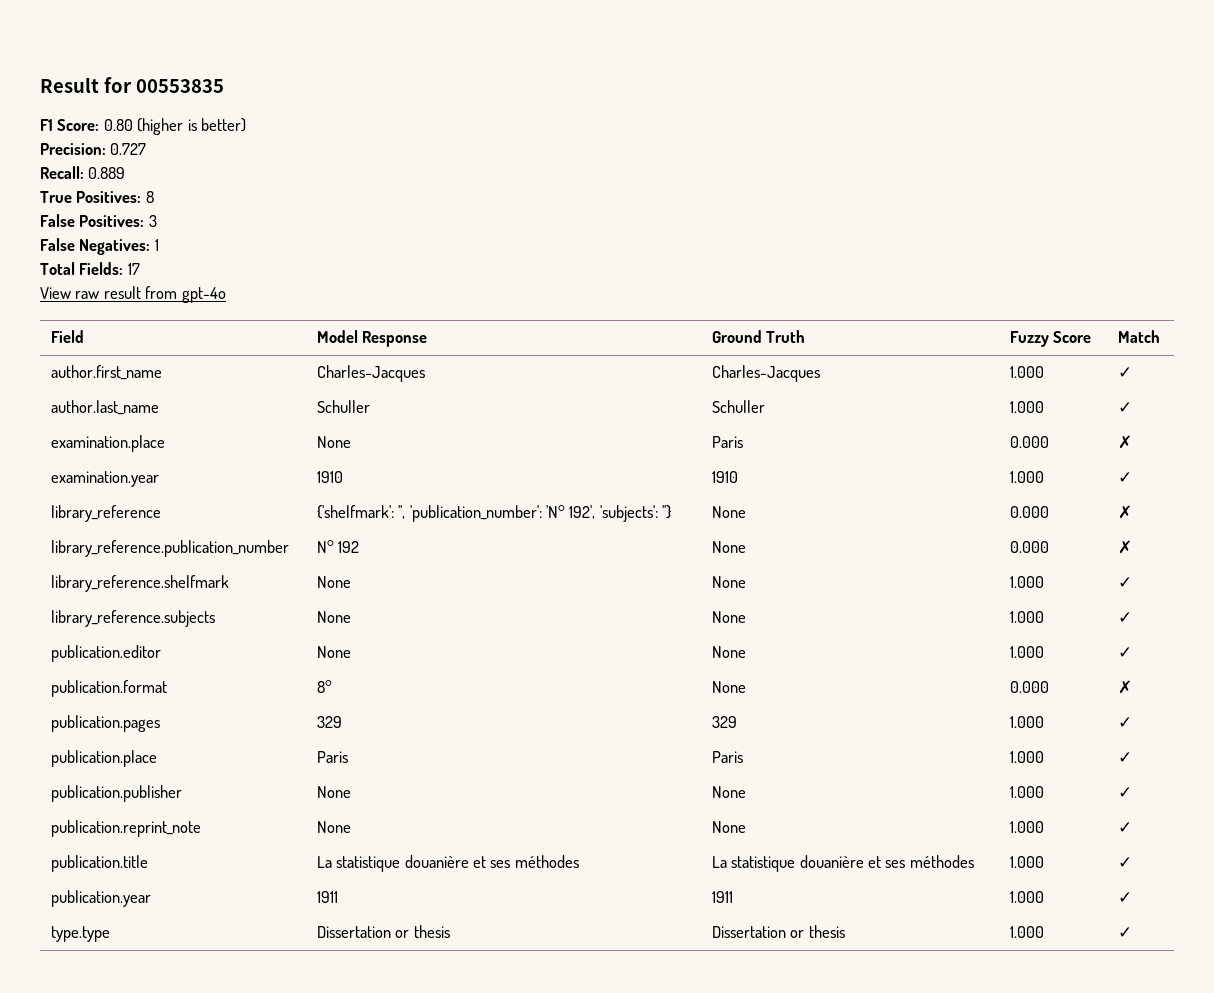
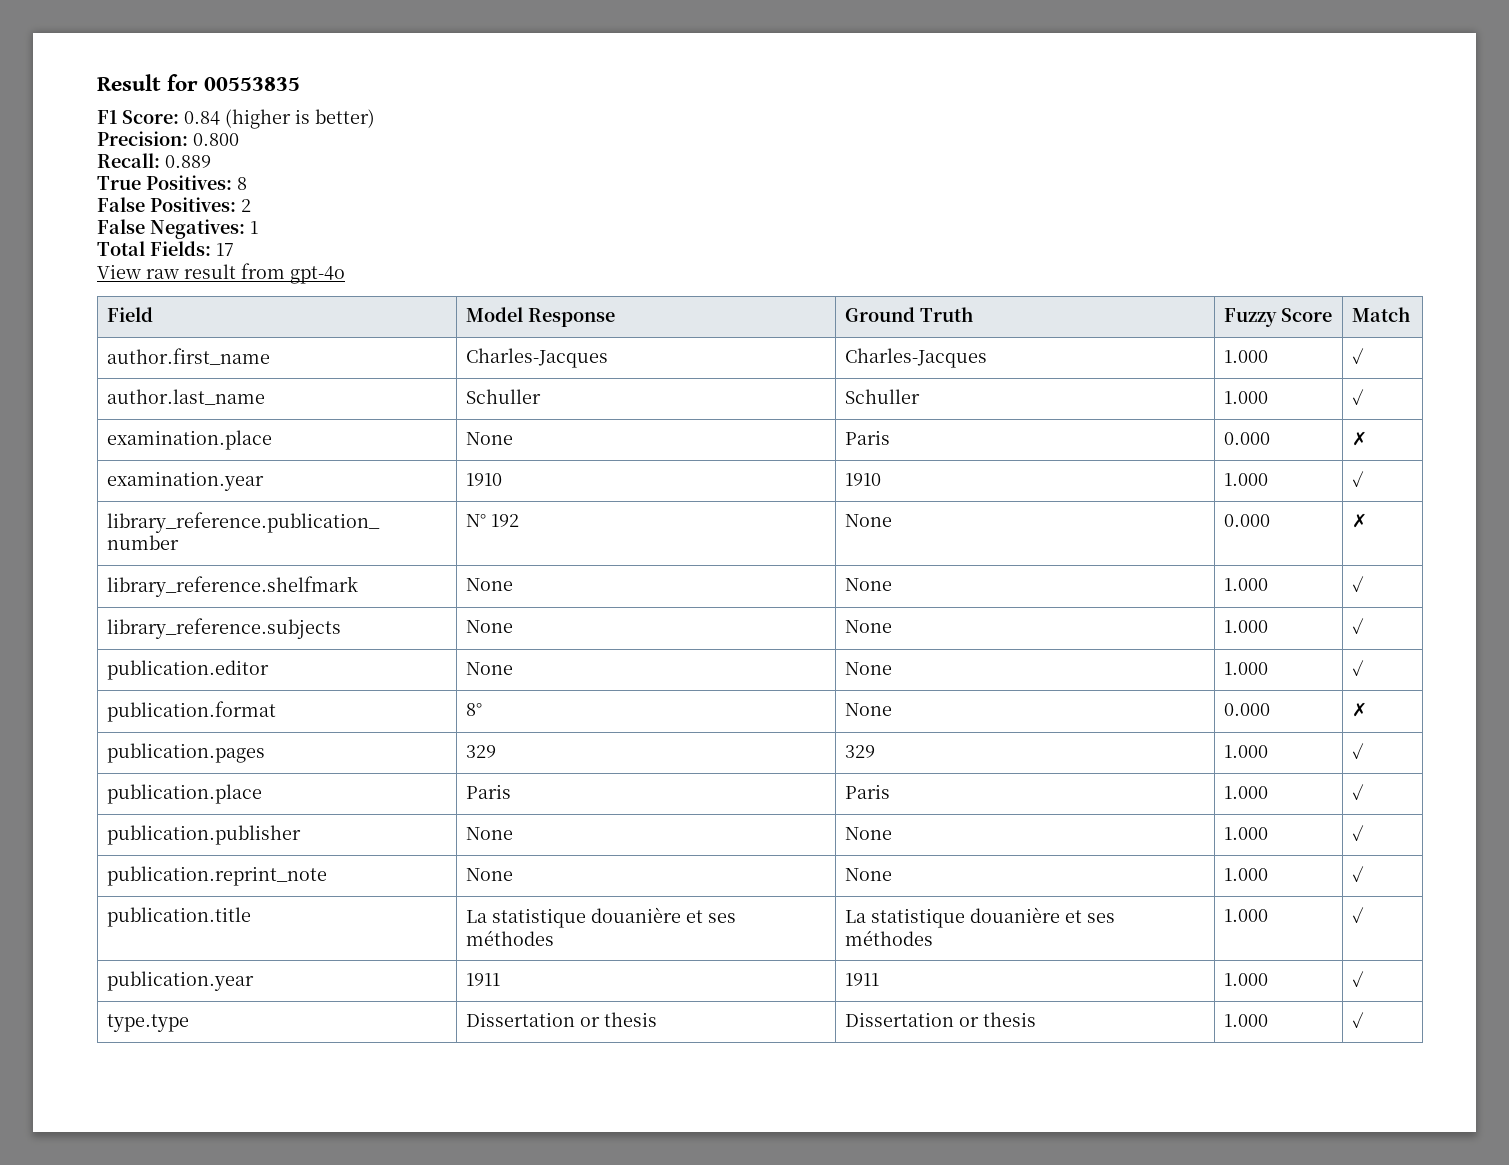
[103,119,133,131] 0.80 -> [184,111,220,125] 0.84
[110,143,147,155] 0.727 -> [193,133,239,146] 0.800
[148,215,157,227] 3 -> [241,199,251,212] 2
[50,505,161,522] [316,505,672,522] [711,506,746,518] [1009,506,1049,518] [1117,505,1132,519] // library_reference | {'shelfmark': '', 'publication_number': 'N° 192', 'subjects': ''} | None | 0.000 | ✗ -> (1365, 479) none

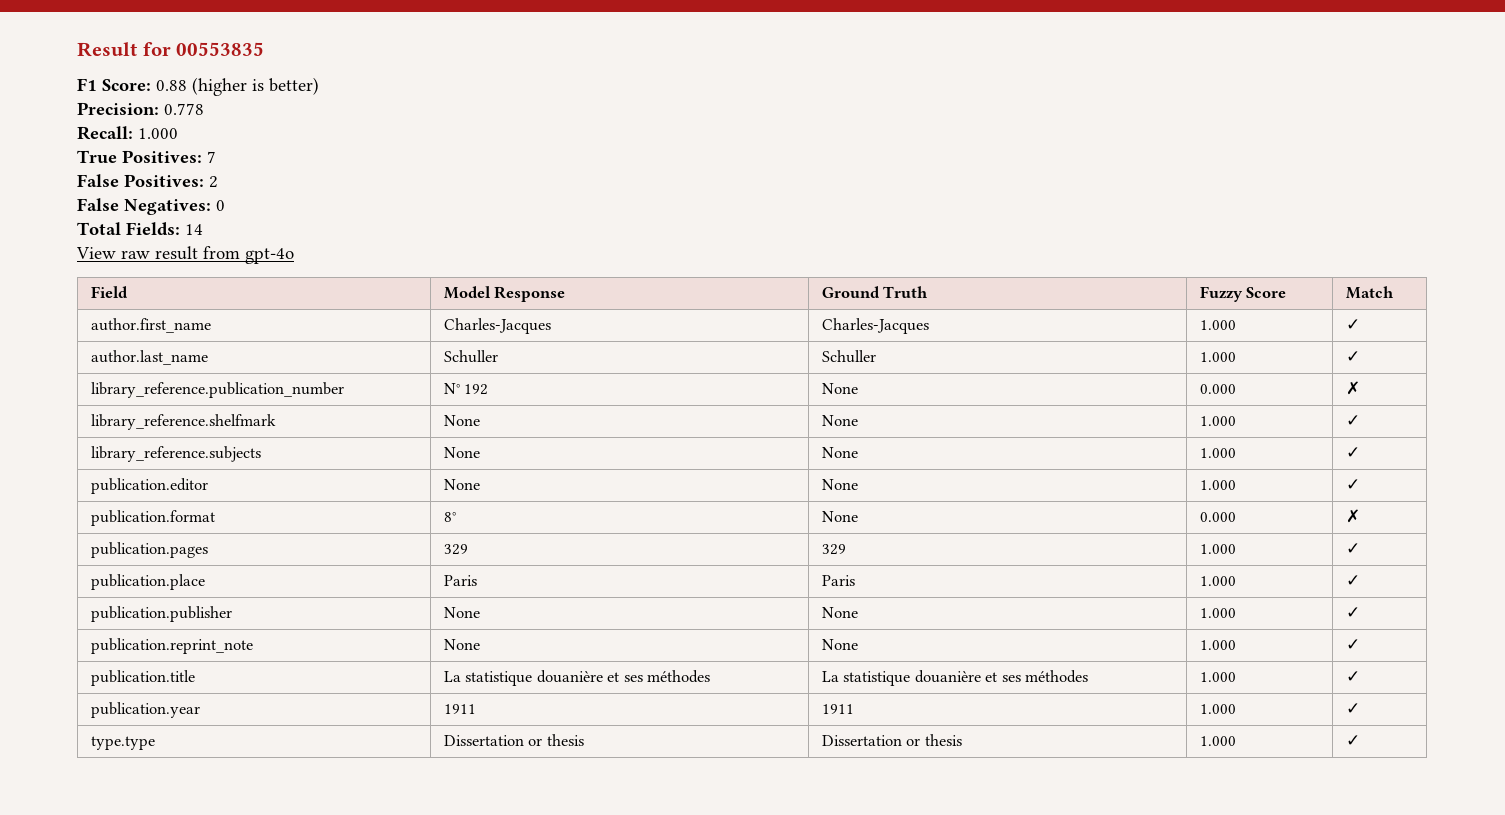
[184,111,220,125] 0.84 -> [156,80,187,91] 0.88
[193,133,239,146] 0.800 -> [164,103,204,115] 0.778
[165,155,211,168] 0.889 -> [138,128,178,139] 1.000
[237,177,247,190] 8 -> [207,151,216,163] 7
[250,221,258,234] 1 -> [216,200,225,211] 0
[216,243,234,256] 17 -> [185,224,203,235] 14
[107,430,273,450] [466,432,514,445] [845,430,891,445] [1224,432,1271,445] [1352,431,1368,446] [107,471,265,491] [466,473,503,486] [845,473,882,486] [1224,473,1269,486] [1352,471,1365,487] // examination.place | None | Paris | 0.000 | ✗ // examination.year | 1910 | 1910 | 1.000 | ✓ -> (1360, 356) none

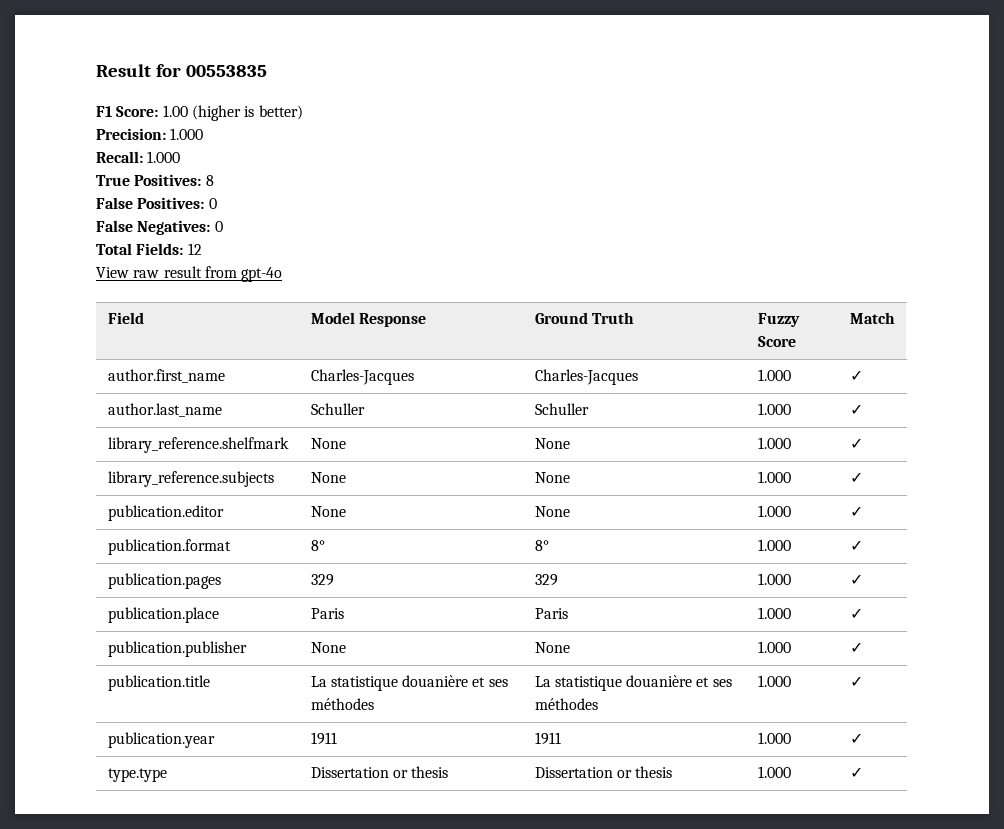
[156,80,187,91] 0.88 -> [162,105,188,117] 1.00
[164,103,204,115] 0.778 -> [170,128,204,140] 1.000
[207,151,216,163] 7 -> [205,175,214,186] 8
[209,176,218,188] 2 -> [208,198,217,209] 0
[185,224,203,235] 14 -> [187,243,202,255] 12
[90,382,344,398] [443,383,489,395] [821,383,858,394] [1199,384,1236,394] [1345,381,1360,395] // library_reference.publication_number | N° 192 | None | 0.000 | ✗ -> (863, 409) none
[821,511,858,522] [1199,512,1236,522] [1345,509,1360,523] None | 0.000 | ✗ -> [534,540,549,551] [757,539,791,551] [849,540,863,551] 8° | 1.000 | ✓
[90,638,253,654] [443,639,480,650] [821,639,858,650] [1199,640,1236,650] [1345,639,1360,650] // publication.reprint_note | None | None | 1.000 | ✓ -> (863, 647) none

